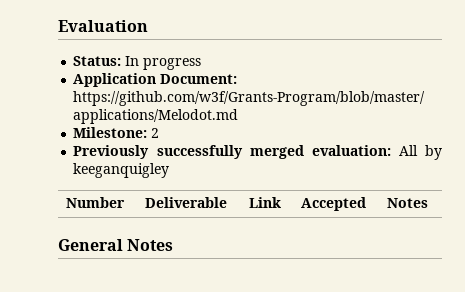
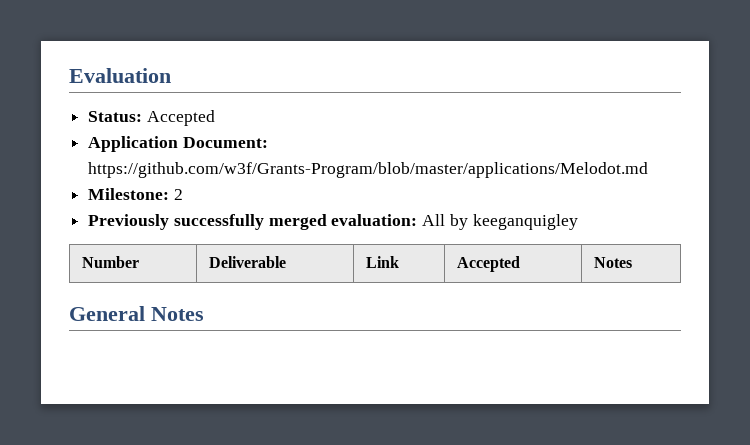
[125,56,202,70] In progress -> [146,110,215,126] Accepted

